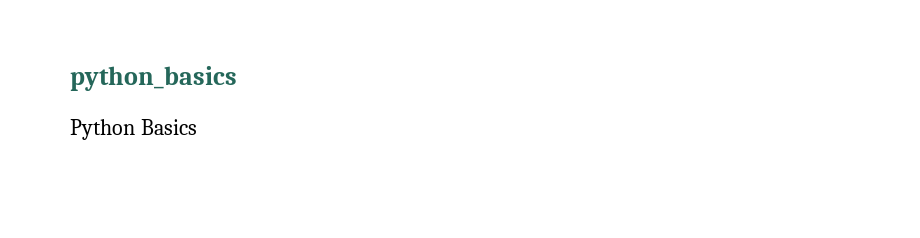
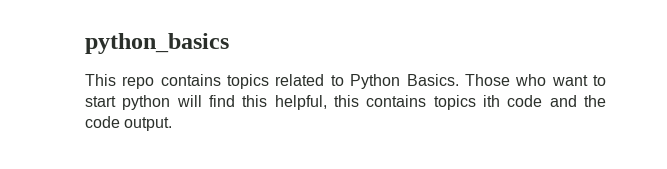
[70,119,197,140] Python Basics -> [85,74,607,89] [85,95,606,110] [85,116,173,131] This repo contains topics related to Python Basics. Those who want to start python will find this helpful, this contains topics ith code and the code output.

